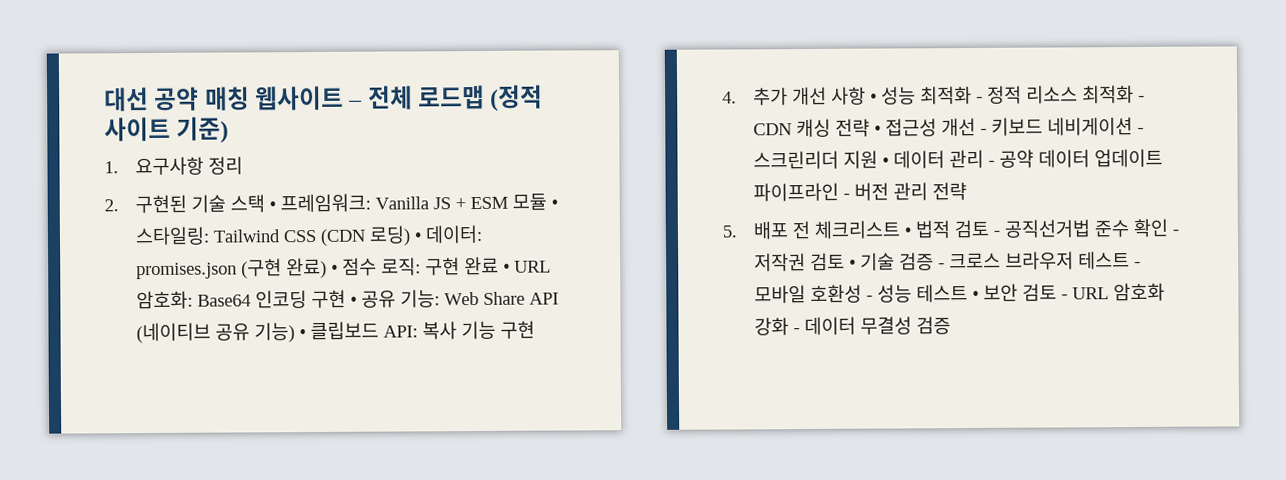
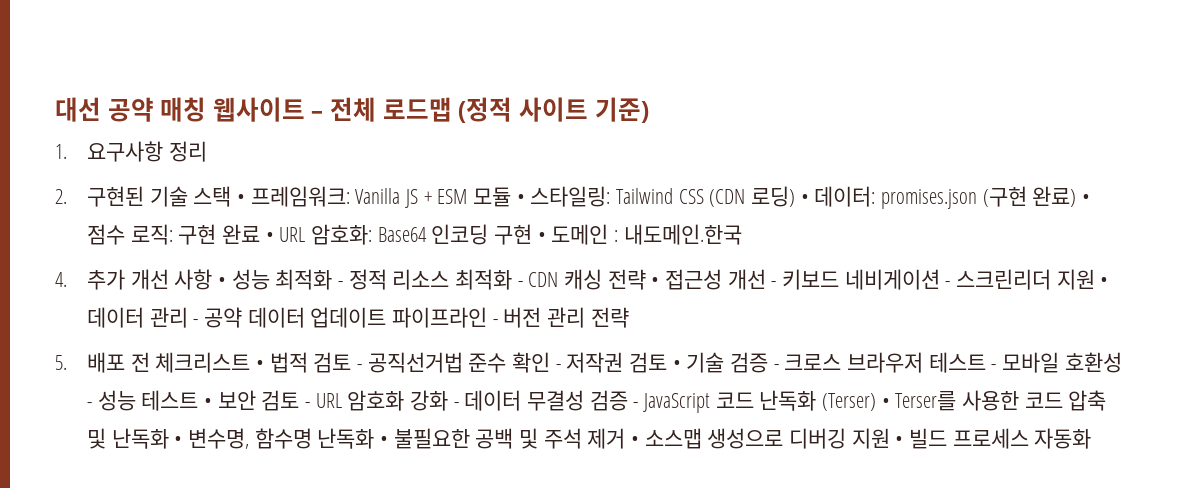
[361,289,560,308] [136,320,536,344] 공유 기능: Web Share API (네이티브 공유 기능) • 클립보드 API: 복사 기능 구현 -> [551,224,742,245] 도메인 : 내도메인.한국
(952, 325) none -> [633,390,1107,413] [86,428,1092,449] - JavaScript 코드 난독화 (Terser) • Terser를 사용한 코드 압축 및 난독화 • 변수명, 함수명 난독화 • 불필요한 공백 및 주석 제거 • 소스맵 생성으로 디버깅 지원 • 빌드 프로세스 자동화

